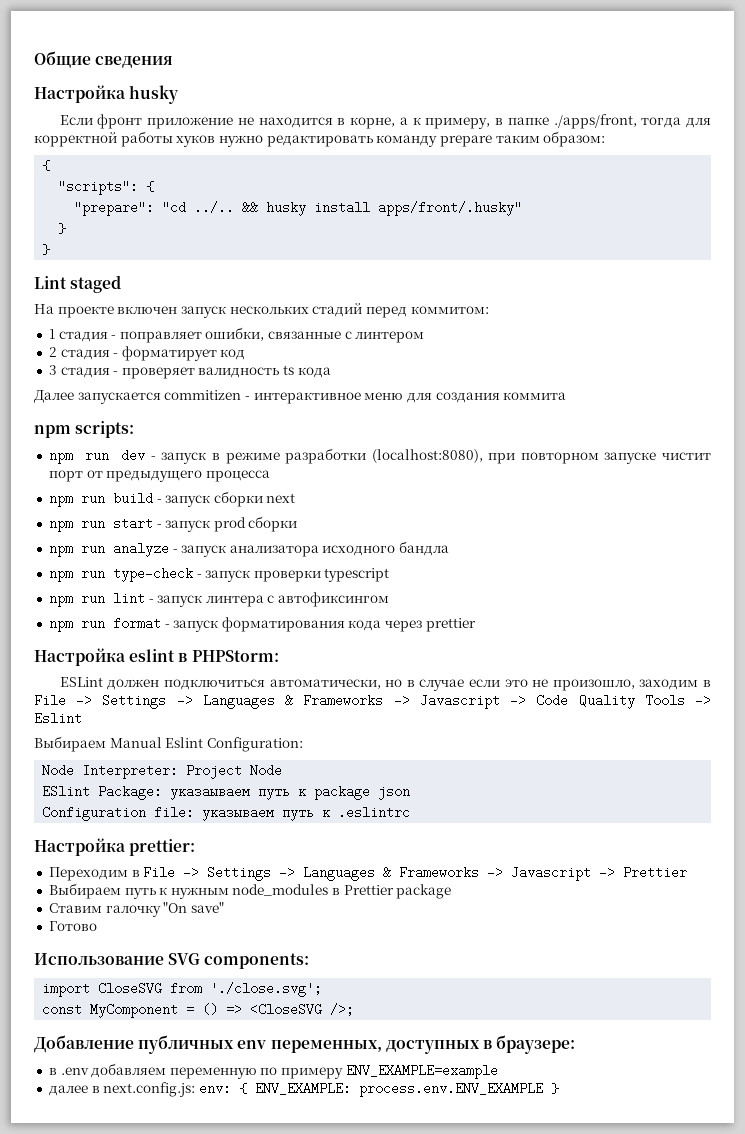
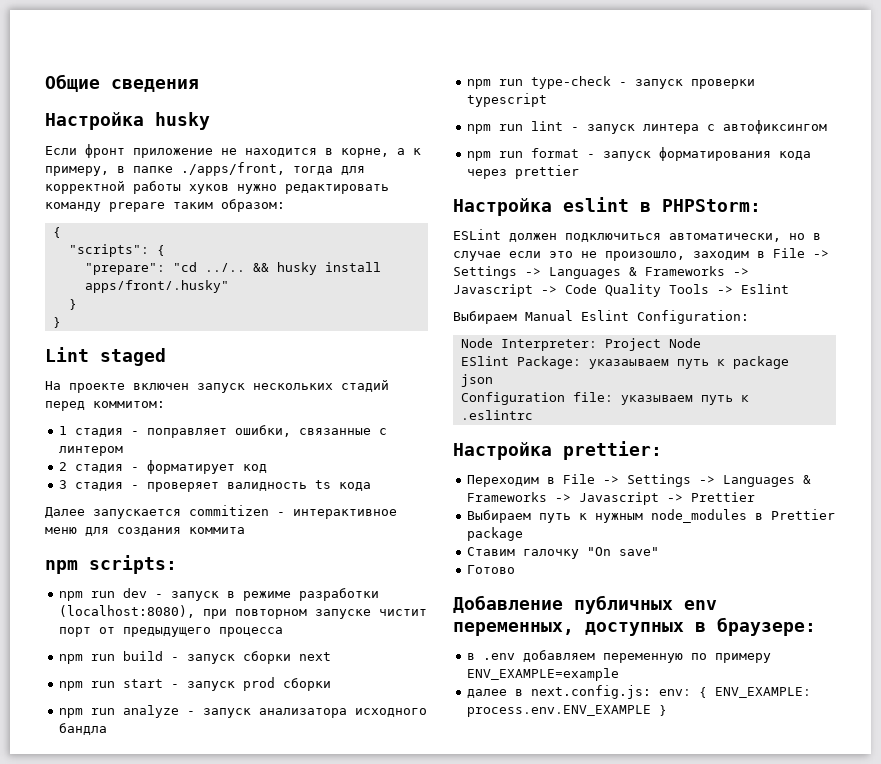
[34,953,310,969] [42,982,323,997] [42,1003,355,1018] // Использование SVG components: // import CloseSVG from './close.svg'; // const MyComponent = () => <CloseSVG />; -> (516, 569) none

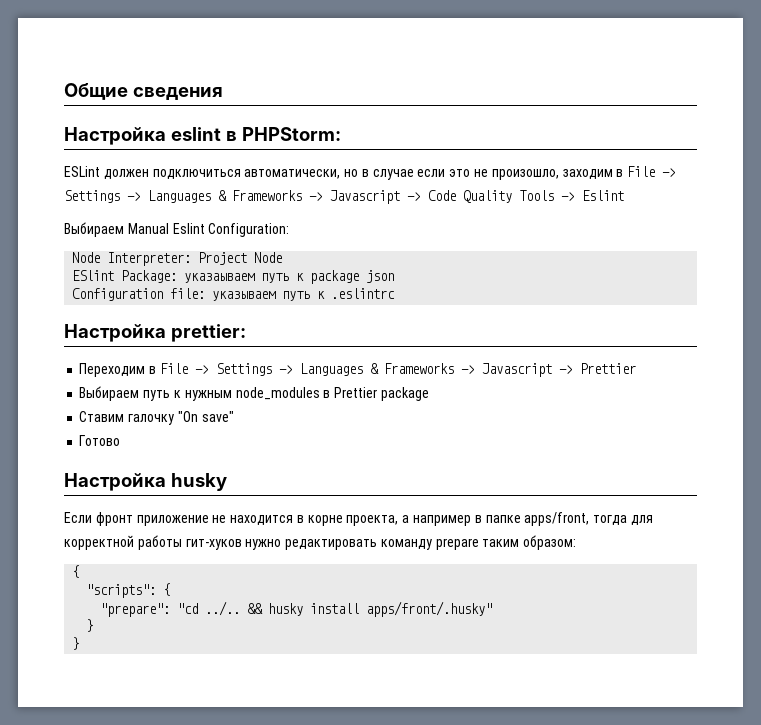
[45,112,210,130] [45,144,421,158] [45,162,365,176] [45,181,389,194] [45,199,285,212] [52,227,61,238] [68,244,165,257] [84,262,381,275] [84,280,229,293] [68,299,77,310] [52,317,61,328] [45,347,166,366] [45,380,389,393] [45,401,165,411] [59,425,388,438] [59,446,124,456] [59,460,268,474] [59,480,372,492] [45,505,397,519] [45,527,245,536] [45,555,177,574] [59,588,380,601] [59,605,428,619] [59,627,284,637] [59,651,332,664] [59,677,332,691] [59,705,428,718] [59,723,108,735] [467,76,756,89] [467,93,548,107] [467,120,828,134] [467,147,812,161] [467,165,580,179] // Настройка husky // Если фронт приложение не находится в корне, а к примеру, в папке ./apps/front, тогда для корректной работы хуков нужно редактировать команду prepare таким образом: // { // "scripts": { // "prepare": "cd ../.. && husky install apps/front/.husky" // } // } // Lint staged // На проекте включен запуск нескольких стадий перед коммитом: // 1 стадия - поправляет ошибки, связанные с линтером // 2 стадия - форматирует код // 3 стадия - проверяет валидность ts кода // Далее запускается commitizen - интерактивное меню для создания коммита // npm scripts: // npm run dev - запуск в режиме разработки (localhost:8080), при повторном запуске чистит порт от предыдущего процесса // npm run build - запуск сборки next // npm run start - запуск prod сборки // npm run analyze - запуск анализатора исходного бандла // npm run type-check - запуск проверки typescript // npm run lint - запуск линтера с автофиксингом // npm run format - запуск форматирования кода через prettier -> (223, 93) none
[453,595,717,614] [453,617,816,636] [467,650,772,663] [467,668,620,681] [467,685,812,699] [467,705,668,717] Добавление публичных env переменных, доступных в браузере: // в .env добавляем переменную по примеру ENV_EXAMPLE=example // далее в next.config.js: env: { ENV_EXAMPLE: process.env.ENV_EXAMPLE } -> [64,473,227,491] [64,512,653,526] [64,535,577,550] [72,565,80,578] [86,583,171,598] [100,601,493,617] [86,619,94,632] [72,637,80,650] Настройка husky // Если фронт приложение не находится в корне проекта, а например в папке apps/front, тогда для корректной работы гит-хуков нужно редактировать команду prepare таким образом: // { // "scripts": { // "prepare": "cd ../.. && husky install apps/front/.husky" // } // }

